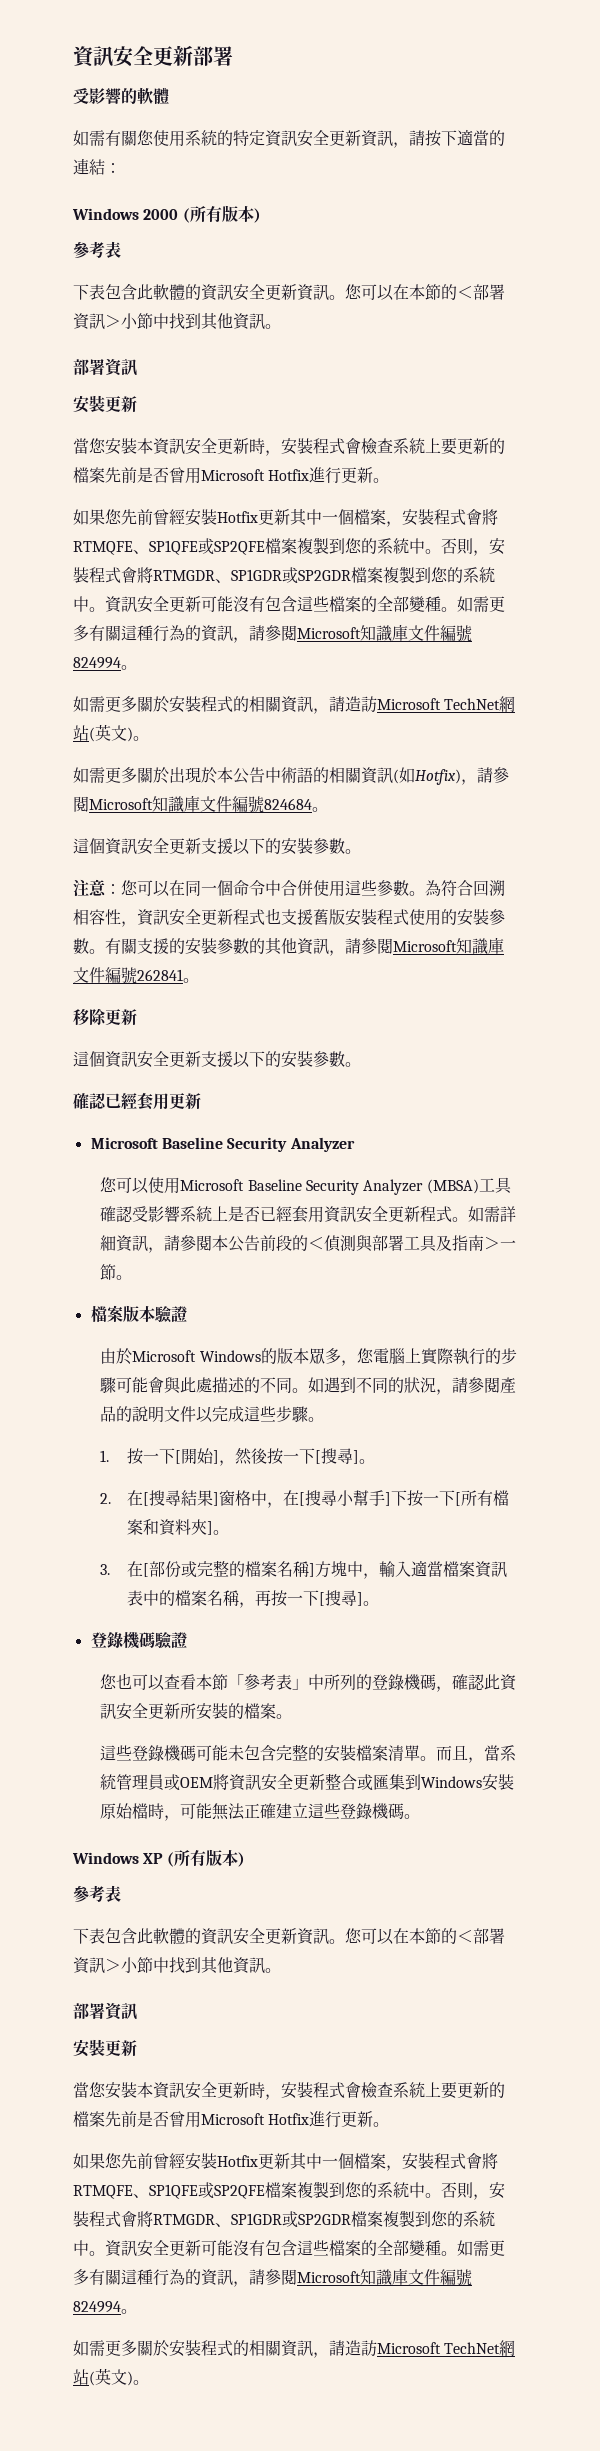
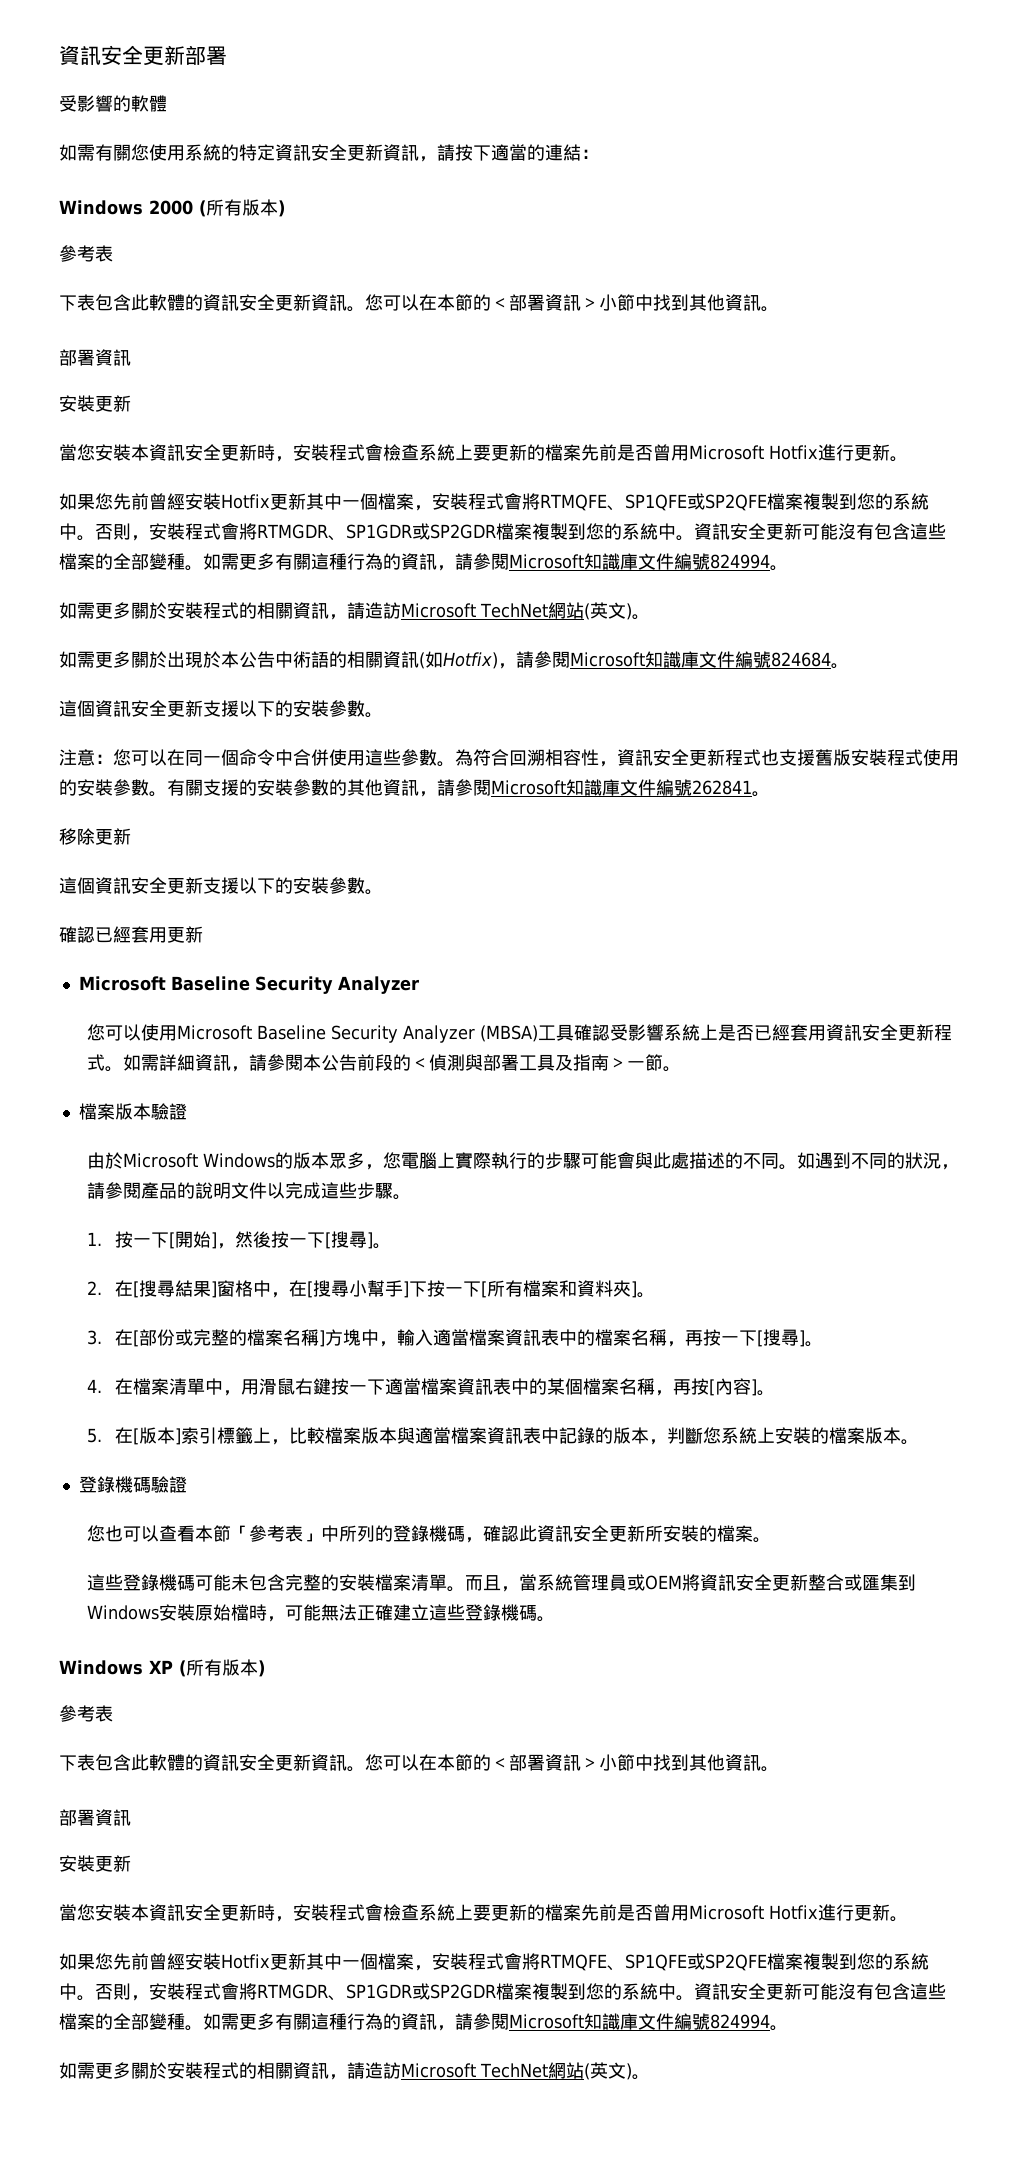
(380, 1603) none -> [87,1378,776,1396] [87,1427,920,1445] // 4.在檔案清單中，用滑鼠右鍵按一下適當檔案資訊表中的某個檔案名稱，再按[內容]。 // 5.在[版本]索引標籤上，比較檔案版本與適當檔案資訊表中記錄的版本，判斷您系統上安裝的檔案版本。

